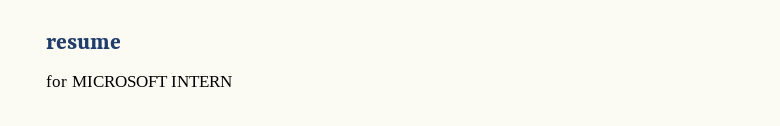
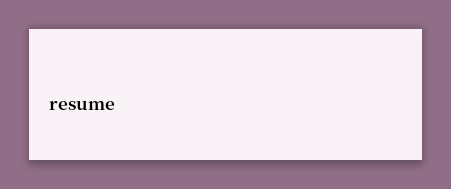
[46,75,233,87] // for MICROSOFT INTERN -> (115, 105) none

